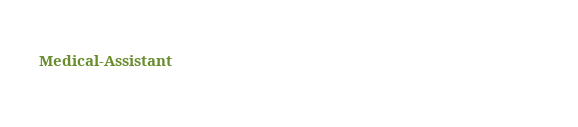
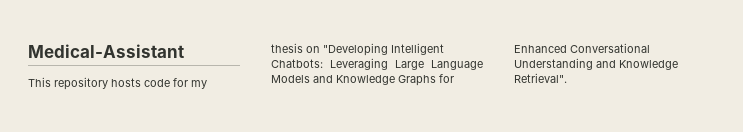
(172, 60) none -> [28,77,207,90] [271,43,444,56] [271,58,483,70] [271,74,454,86] [514,43,650,53] [514,58,678,70] [514,73,567,83] // This repository hosts code for my thesis on "Developing Intelligent Chatbots: Leveraging Large Language Models and Knowledge Graphs for Enhanced Conversational Understanding and Knowledge Retrieval".

